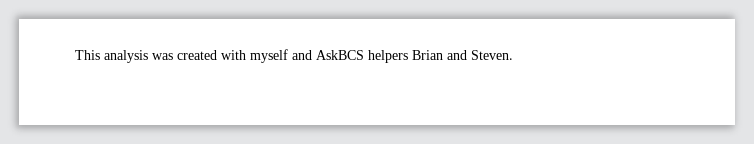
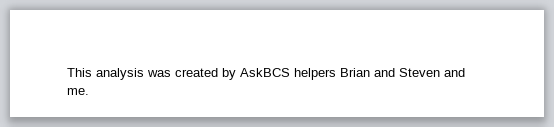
[221,49,312,63] with myself and -> [222,68,236,80] by
[471,50,513,60] Steven. -> [399,68,465,77] [67,88,89,95] Steven and me.

